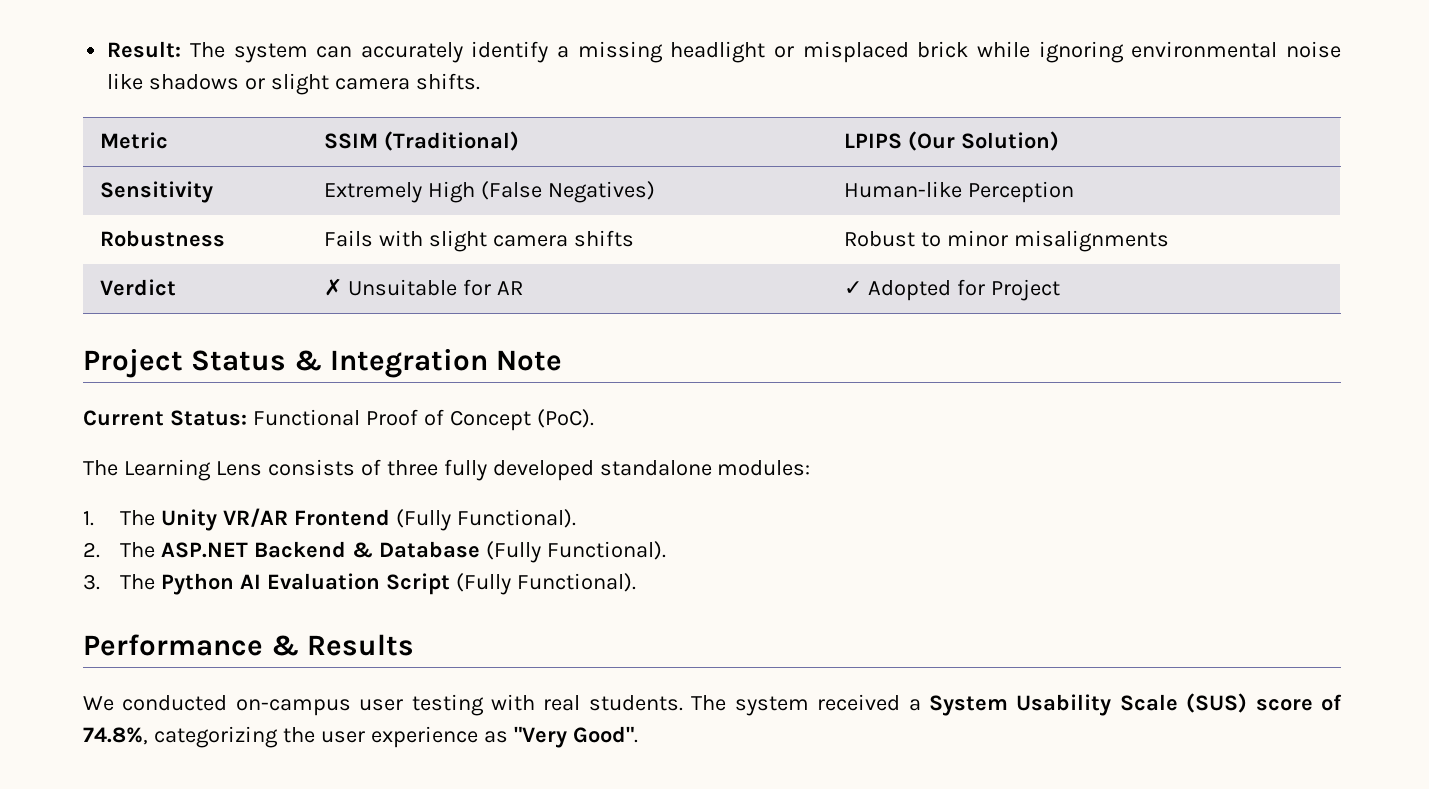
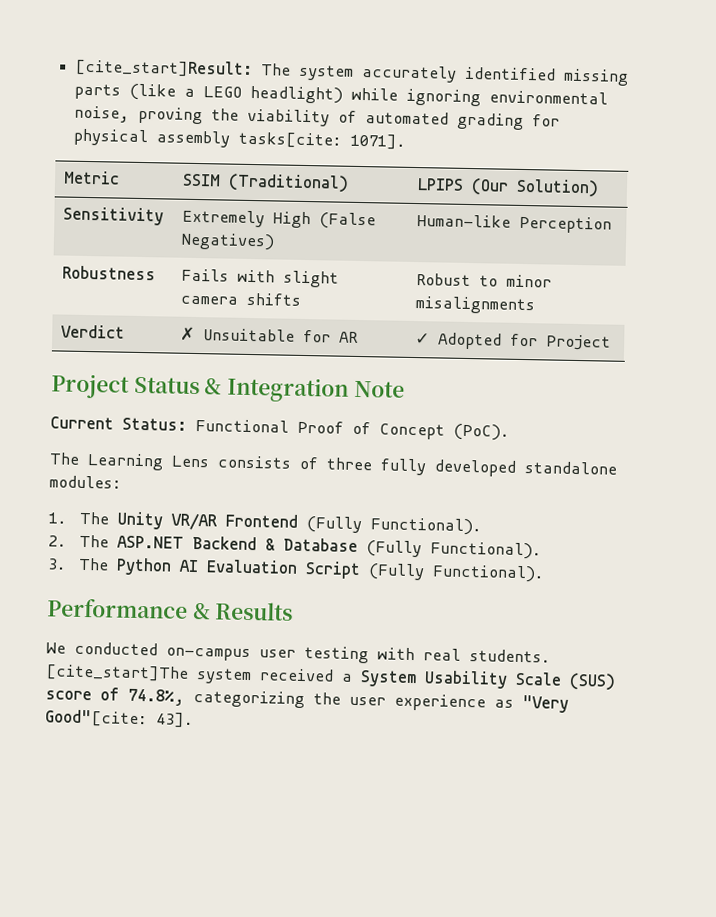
[107,41,1341,63] [107,73,480,95] Result: The system can accurately identify a missing headlight or misplaced brick while ignoring environmental noise like shadows or slight camera shifts. -> [74,58,630,86] [74,83,609,107] [74,105,561,130] [73,128,407,150] [cite_start]Result: The system accurately identified missing parts (like a LEGO headlight) while ignoring environmental noise, proving the viability of automated grading for physical assembly tasks[cite: 1071].
[691,695,727,711] The -> [45,664,189,682] [cite_start]The
[572,726,638,743] Good". -> [45,709,194,729] Good"[cite: 43].

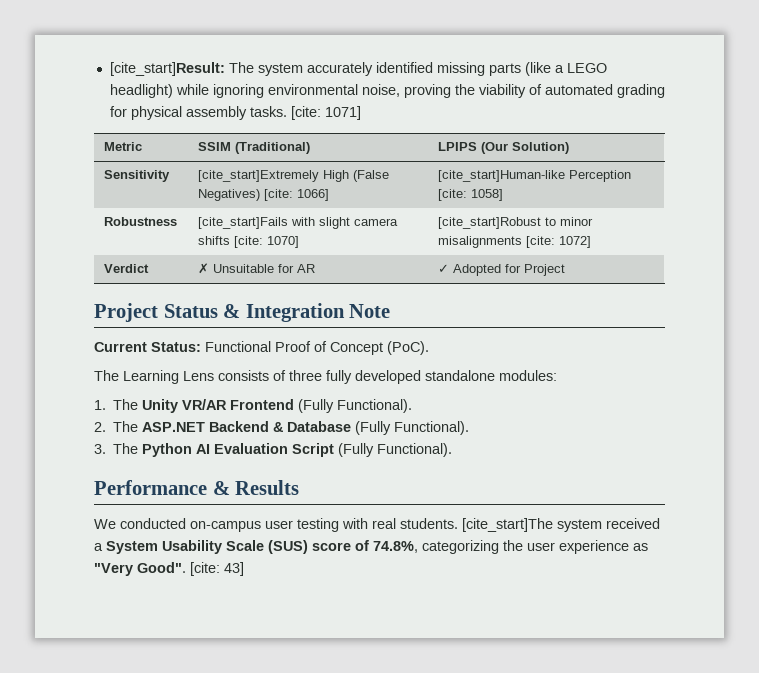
[238,131,407,150] tasks[cite: 1071]. -> [249,106,361,120] tasks. [cite: 1071]
[182,209,266,228] Extremely -> [198,170,320,182] [cite_start]Extremely
[417,214,512,228] | Human-like -> [264,189,330,201] [438,170,566,182] [cite: 1066] | [cite_start]Human-like
(613, 224) none -> [438,189,504,201] [cite: 1058]
[181,268,230,282] Fails -> [198,217,289,229] [cite_start]Fails
[416,273,472,287] | Robust -> [234,236,300,248] [438,217,542,229] [cite: 1070] | [cite_start]Robust
(536, 305) none -> [526,236,592,248] [cite: 1072]
[45,709,194,729] Good"[cite: 43]. -> [137,562,244,576] Good". [cite: 43]

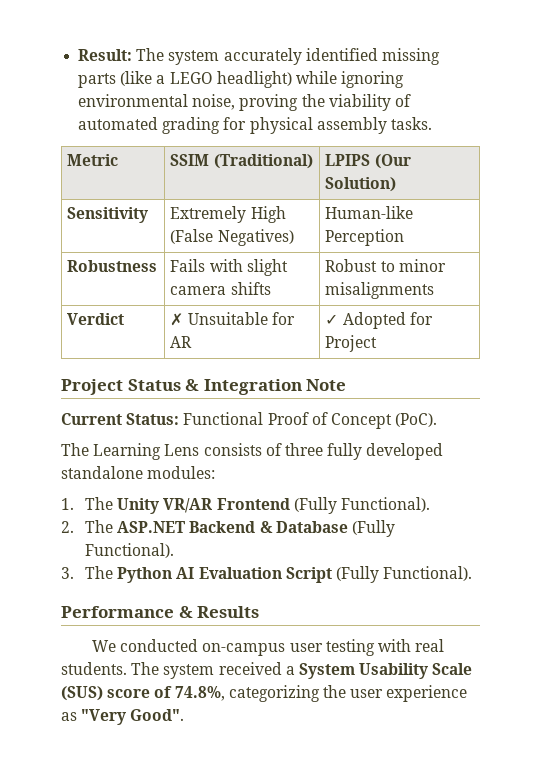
[109,62,225,76] [cite_start]Result: -> [78,49,133,61] Result:
[290,106,361,120] [cite: 1071] -> (432, 123) none
[198,170,320,182] [cite_start]Extremely -> [170,206,247,223] Extremely
[264,189,330,201] [438,170,566,182] [cite: 1066] | [cite_start]Human-like -> [325,206,414,219] | Human-like
[438,189,504,201] [cite: 1058] -> (405, 237) none
[198,217,289,229] [cite_start]Fails -> [170,259,206,272] Fails
[234,236,300,248] [438,217,542,229] [cite: 1070] | [cite_start]Robust -> [325,259,378,272] | Robust
[526,236,592,248] [cite: 1072] -> (435, 290) none
[462,518,553,532] [cite_start]The -> [131,662,160,675] The
[190,562,244,576] [cite: 43] -> (185, 715) none

